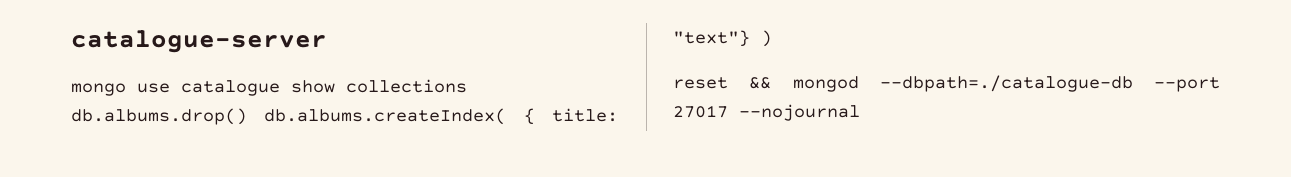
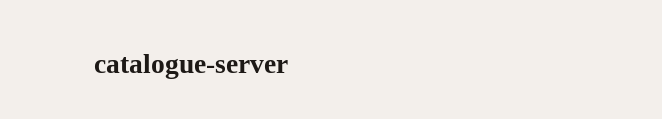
[71,79,467,96] [71,108,618,125] [673,30,772,47] [673,75,1220,92] [673,104,860,121] // mongo use catalogue show collections db.albums.drop() db.albums.createIndex( { title: "text"} ) // reset && mongod --dbpath=./catalogue-db --port 27017 --nojournal -> (288, 66) none

